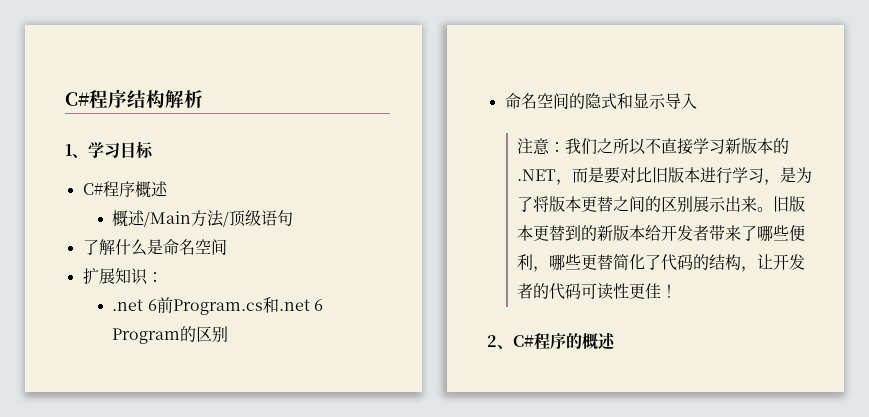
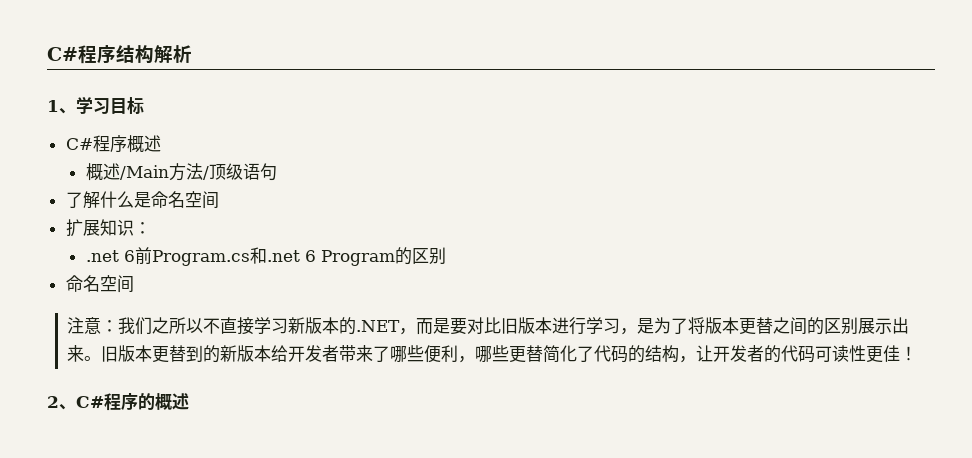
[568,93,697,109] 的隐式和显示导入 -> (134, 284) none

